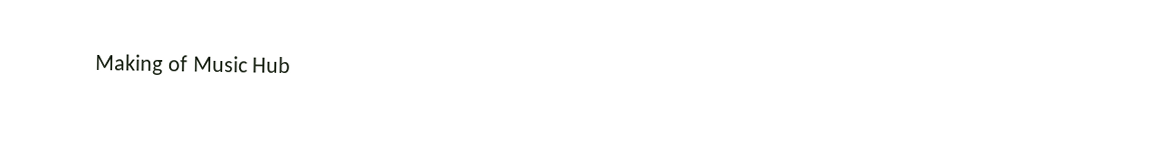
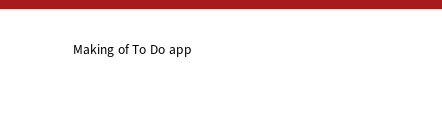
[192,55,292,74] Music Hub -> [132,45,192,57] To Do app

